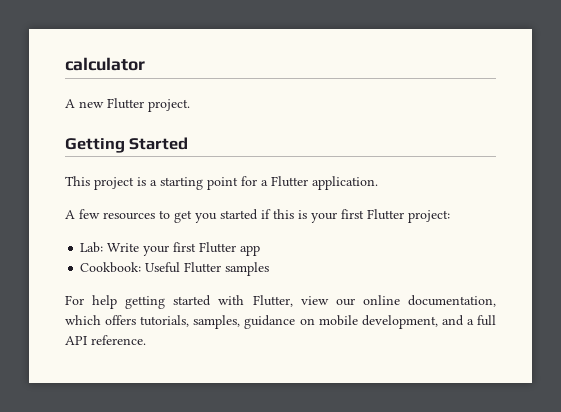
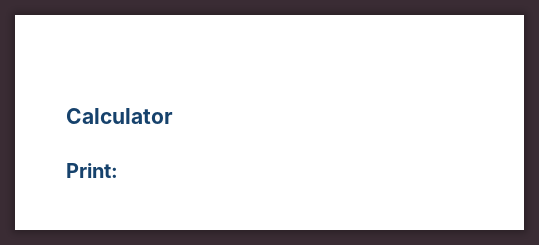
[65,57,145,71] [65,98,190,112] [65,137,189,153] [65,176,378,190] [65,209,450,223] [80,242,261,256] [80,262,270,276] [65,295,496,309] [65,315,497,329] [65,335,146,345] calculator // A new Flutter project. // Getting Started // This project is a starting point for a Flutter application. // A few resources to get you started if this is your first Flutter project: // Lab: Write your first Flutter app // Cookbook: Useful Flutter samples // For help getting started with Flutter, view our online documentation, which offers tutorials, samples, guidance on mobile development, and a full API reference. -> [66,108,173,124] [66,163,118,178] Calculator // Print:

